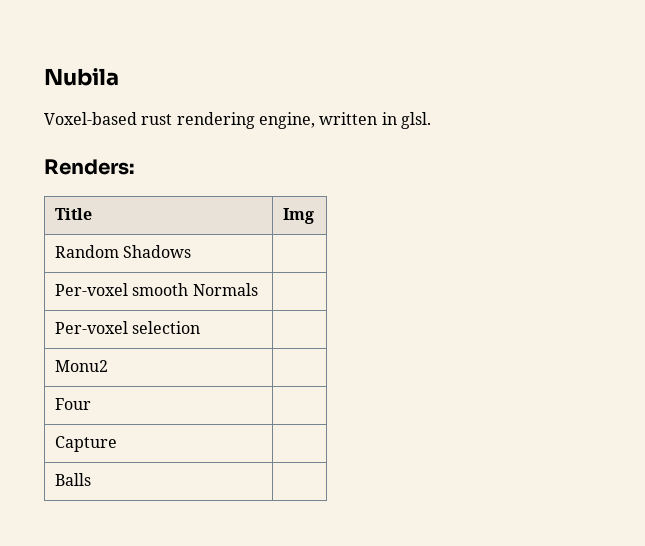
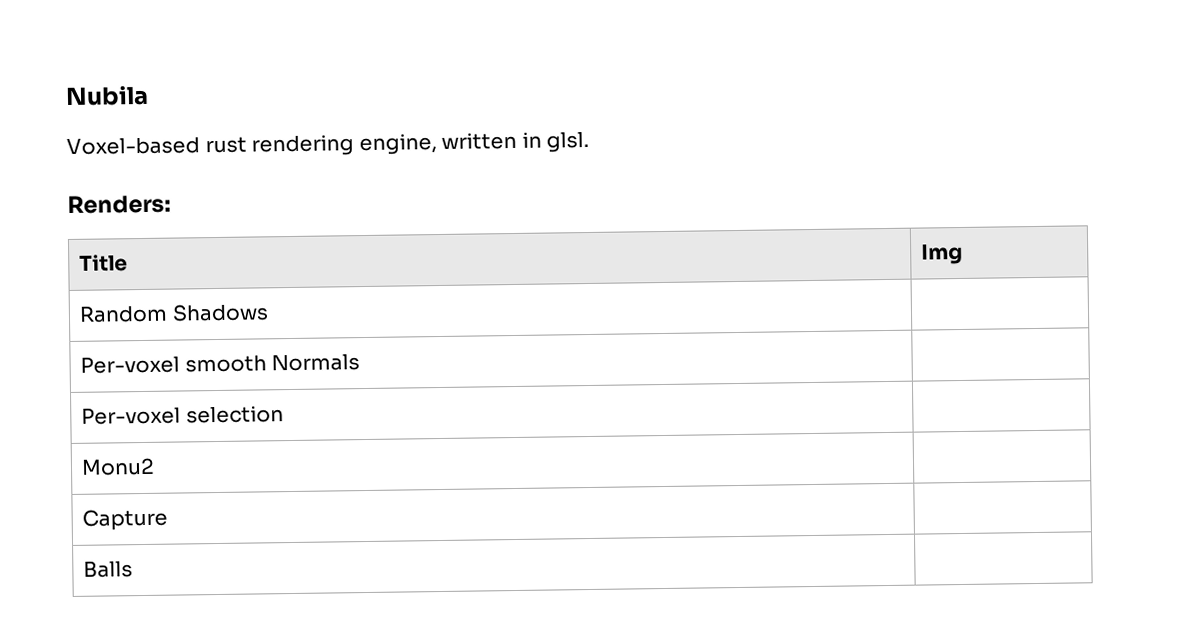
[54,398,91,410] // Four | -> (155, 466) none

